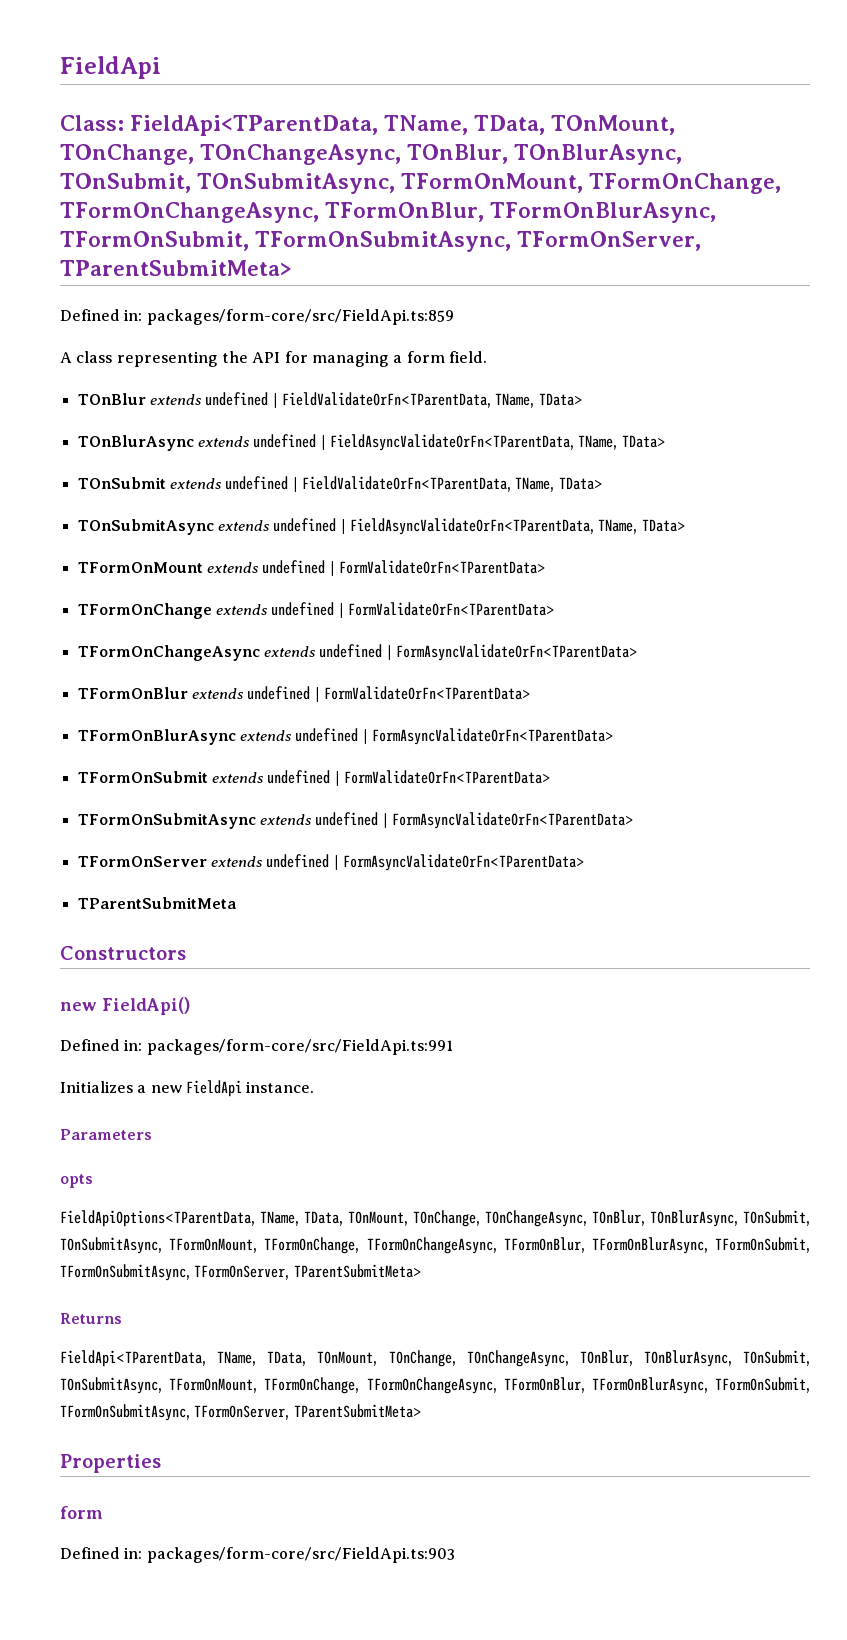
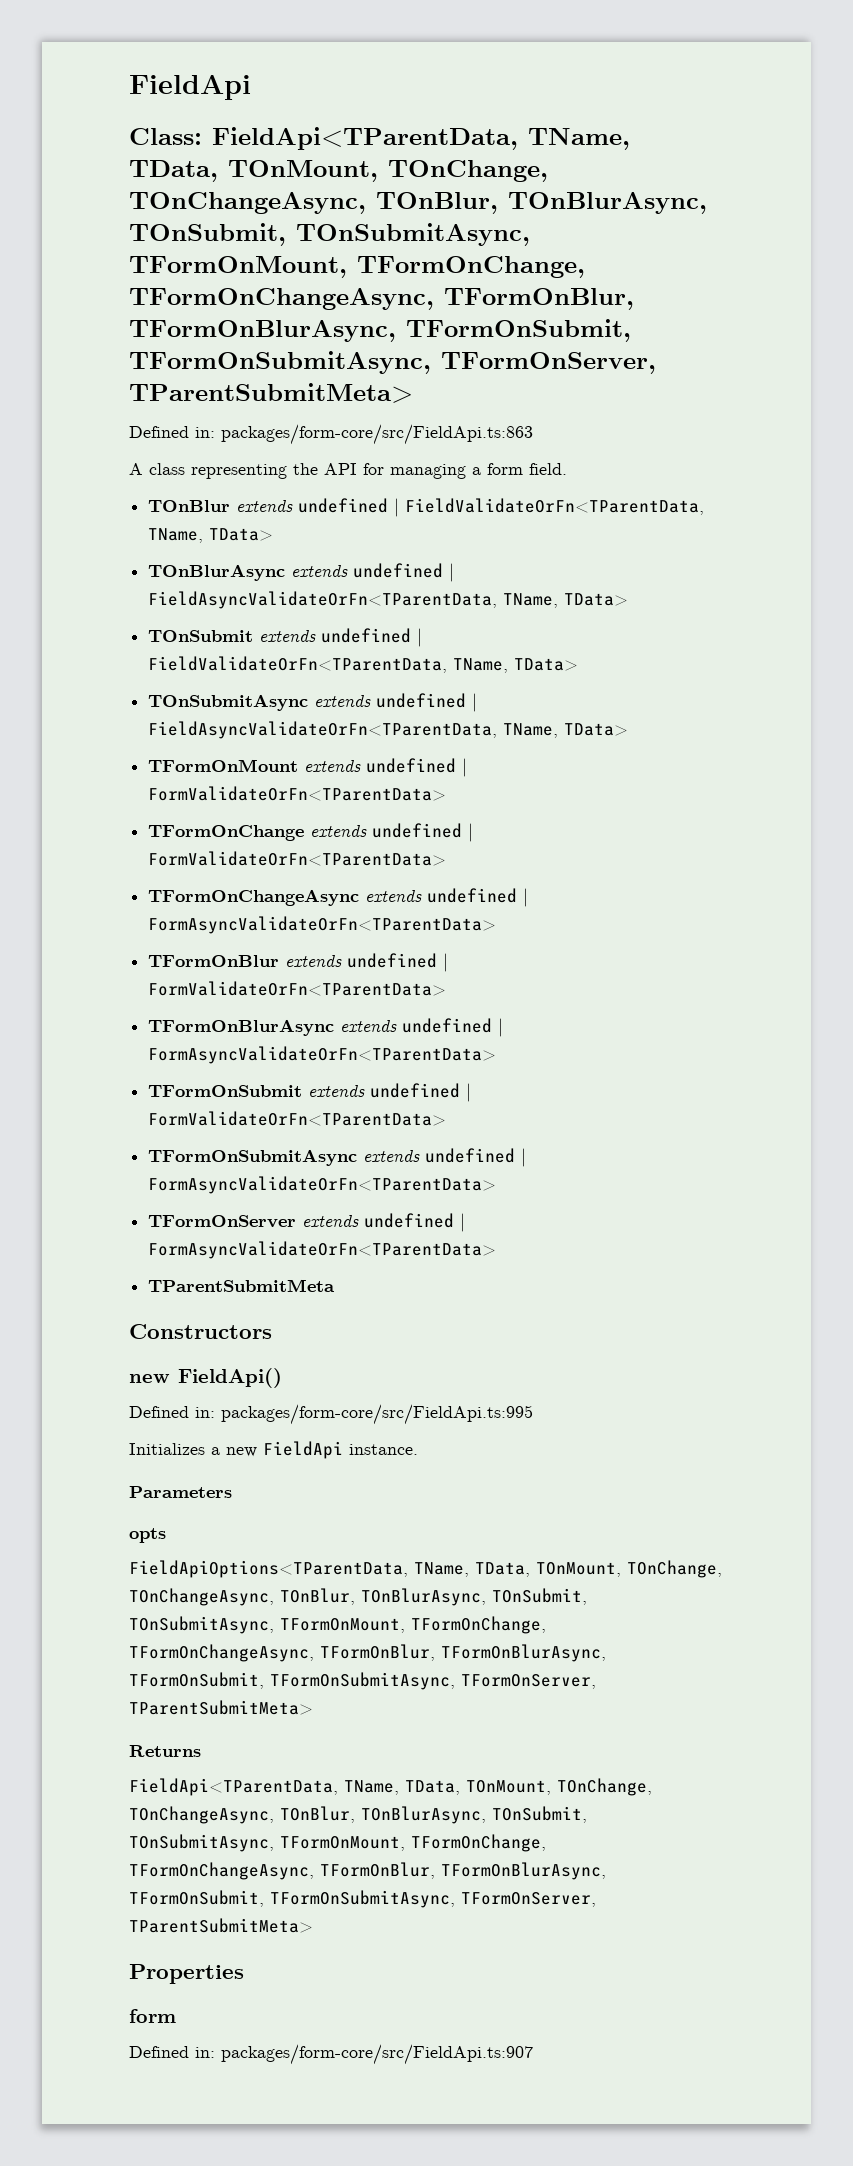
[146,309,454,325] packages/form-core/src/FieldApi.ts:859 -> [221,424,533,445] packages/form-core/src/FieldApi.ts:863
[146,1039,453,1055] packages/form-core/src/FieldApi.ts:991 -> [221,1404,533,1425] packages/form-core/src/FieldApi.ts:995
[146,1547,455,1563] packages/form-core/src/FieldApi.ts:903 -> [221,2044,533,2065] packages/form-core/src/FieldApi.ts:907

